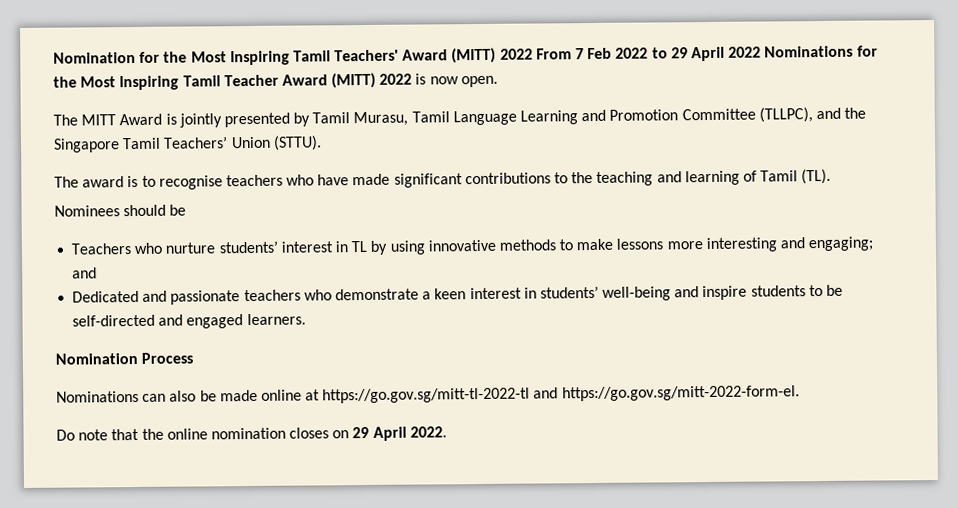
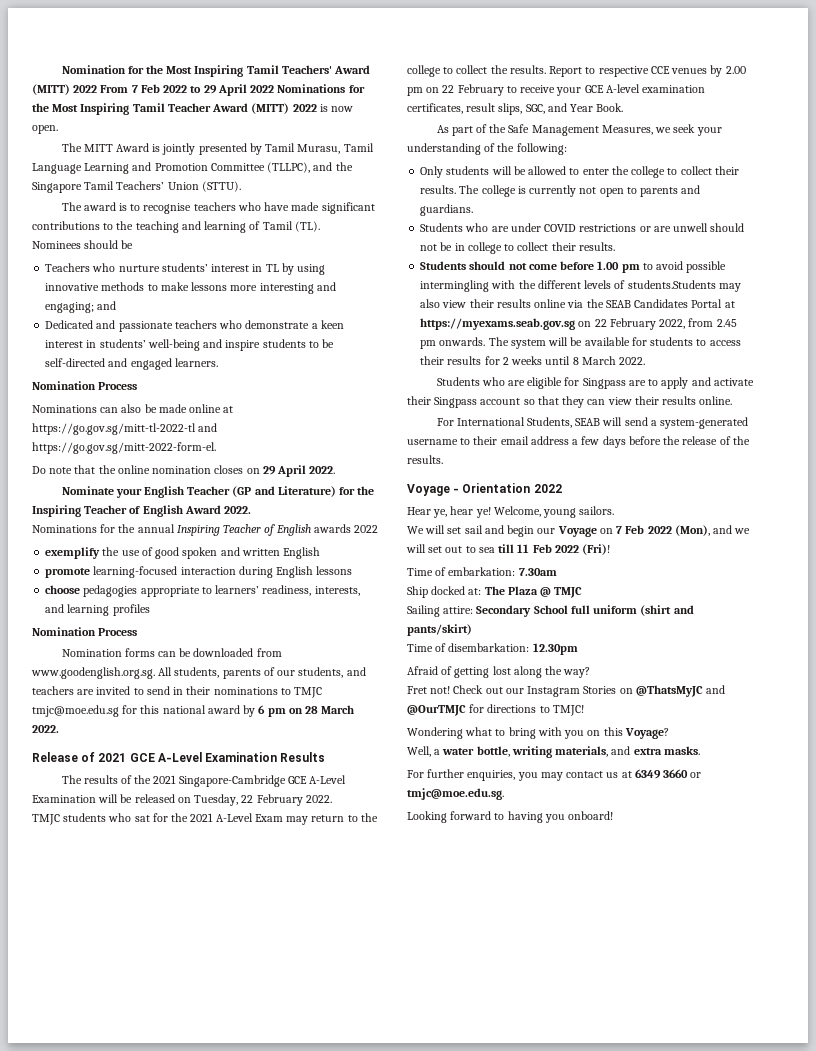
(447, 432) none -> [61,486,375,498] [32,505,252,517] [32,524,379,536] [45,547,321,559] [45,566,353,578] [45,585,360,597] [45,604,150,616] [32,627,138,636] [61,648,282,657] [31,667,366,679] [32,686,323,698] [32,705,355,717] [32,725,59,733] [32,752,326,762] [61,775,347,787] [32,794,332,806] [32,813,378,825] [407,65,746,77] [407,84,706,96] [407,103,624,115] [436,124,722,136] [407,143,567,155] [420,166,739,178] [420,185,701,197] [420,204,474,216] [420,223,745,232] [420,242,615,254] [420,261,727,273] [420,280,741,292] [420,299,735,308] [420,318,737,330] [420,337,741,349] [420,356,646,365] [436,377,754,389] [407,396,733,408] [436,417,749,429] [407,436,750,448] [407,455,443,464] [407,483,562,496] [407,506,615,518] [407,525,751,537] [406,544,611,555] [407,567,557,576] [407,586,583,598] [407,605,694,617] [407,624,472,636] [407,643,578,655] [407,666,591,678] [407,685,726,697] [407,704,584,716] [407,727,669,739] [407,746,700,758] [407,769,702,781] [407,788,504,800] [407,811,614,823] // Nominate your English Teacher (GP and Literature) for the Inspiring Teacher of English Award 2022. // Nominations for the annual Inspiring Teacher of English awards 2022 // exemplify the use of good spoken and written English // promote learning-focused interaction during English lessons // choose pedagogies appropriate to learners’ readiness, interests, and learning profiles // Nomination Process // Nomination forms can be downloaded from www.goodenglish.org.sg. All students, parents of our students, and teachers are invited to send in their nominations to TMJC tmjc@moe.edu.sg for this national award by 6 pm on 28 March 2022. // Release of 2021 GCE A-Level Examination Results // The results of the 2021 Singapore-Cambridge GCE A-Level Examination will be released on Tuesday, 22 February 2022. // TMJC students who sat for the 2021 A-Level Exam may return to the college to collect the results. Report to respective CCE venues by 2.00 pm on 22 February to receive your GCE A-level examination certificates, result slips, SGC, and Year Book. // As part of the Safe Management Measures, we seek your understanding of the following: // Only students will be allowed to enter the college to collect their results. The college is currently not open to parents and guardians. // Students who are under COVID restrictions or are unwell should not be in college to collect their results. // Students should not come before 1.00 pm to avoid possible intermingling with the different levels of students.Students may also view their results online via the SEAB Candidates Portal at https://myexams.seab.gov.sg on 22 February 2022, from 2.45 pm onwards. The system will be available for students to access their results for 2 weeks until 8 March 2022. // Students who are eligible for Singpass are to apply and activate their Singpass account so that they can view their results online. // For International Students, SEAB will send a system-generated username to their email address a few days before the release of the results. // Voyage - Orientation 2022 // Hear ye, hear ye! Welcome, young sailors. // We will set sail and begin our Voyage on 7 Feb 2022 (Mon), and we will set out to sea till 11 Feb 2022 (Fri)! // Time of embarkation: 7.30am // Ship docked at: The Plaza @ TMJC // Sailing attire: Secondary School full uniform (shirt and pants/skirt) // Time of disembarkation: 12.30pm // Afraid of getting lost along the way? // Fret not! Check out our Instagram Stories on @ThatsMyJC and @OurTMJC for directions to TMJC! // Wondering what to bring with you on this Voyage? // Well, a water bottle, writing materials, and extra masks. // For further enquiries, you may contact us at 6349 3660 or tmjc@moe.edu.sg. // Looking forward to having you onboard!

